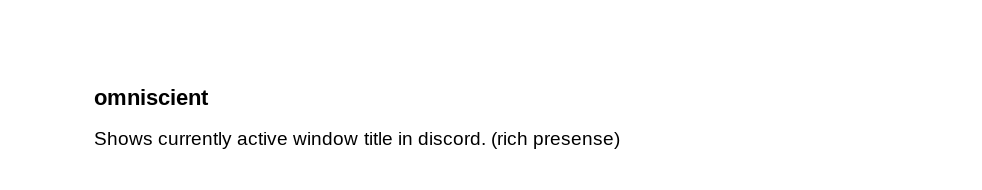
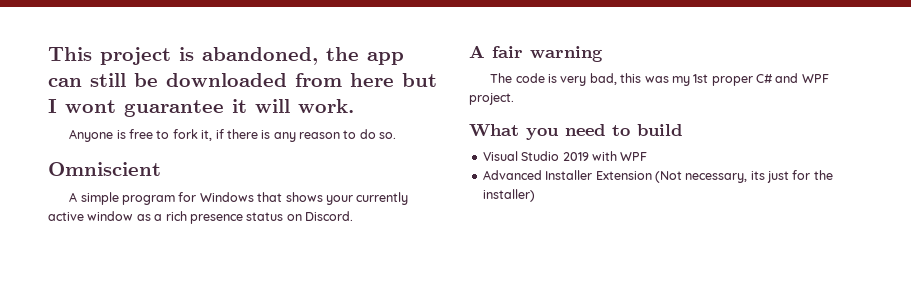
[94,89,209,105] [94,132,621,149] omniscient // Shows currently active window title in discord. (rich presense) -> [48,47,404,65] [48,73,437,87] [48,99,354,117] [69,129,397,142] [48,162,161,176] [69,192,409,205] [48,211,353,224] [469,45,603,62] [490,73,829,86] [469,93,514,105] [469,124,682,140] [482,151,648,161] [482,170,833,183] [482,189,535,202] This project is abandoned, the app can still be downloaded from here but I wont guarantee it will work. // Anyone is free to fork it, if there is any reason to do so. // Omniscient // A simple program for Windows that shows your currently active window as a rich presence status on Discord. // A fair warning // The code is very bad, this was my 1st proper C# and WPF project. // What you need to build // Visual Studio 2019 with WPF // Advanced Installer Extension (Not necessary, its just for the installer)

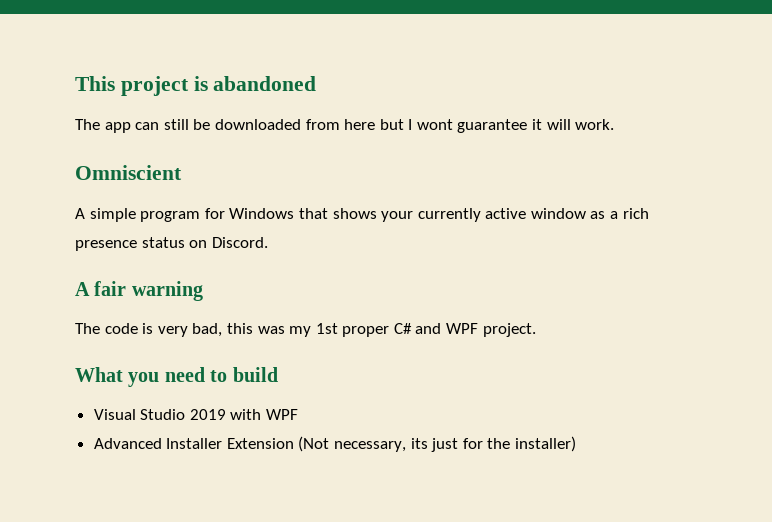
[202,47,359,65] abandoned, the -> [213,76,317,91] [75,119,100,130] abandoned // The
[69,129,397,142] // Anyone is free to fork it, if there is any reason to do so. -> (615, 124) none

